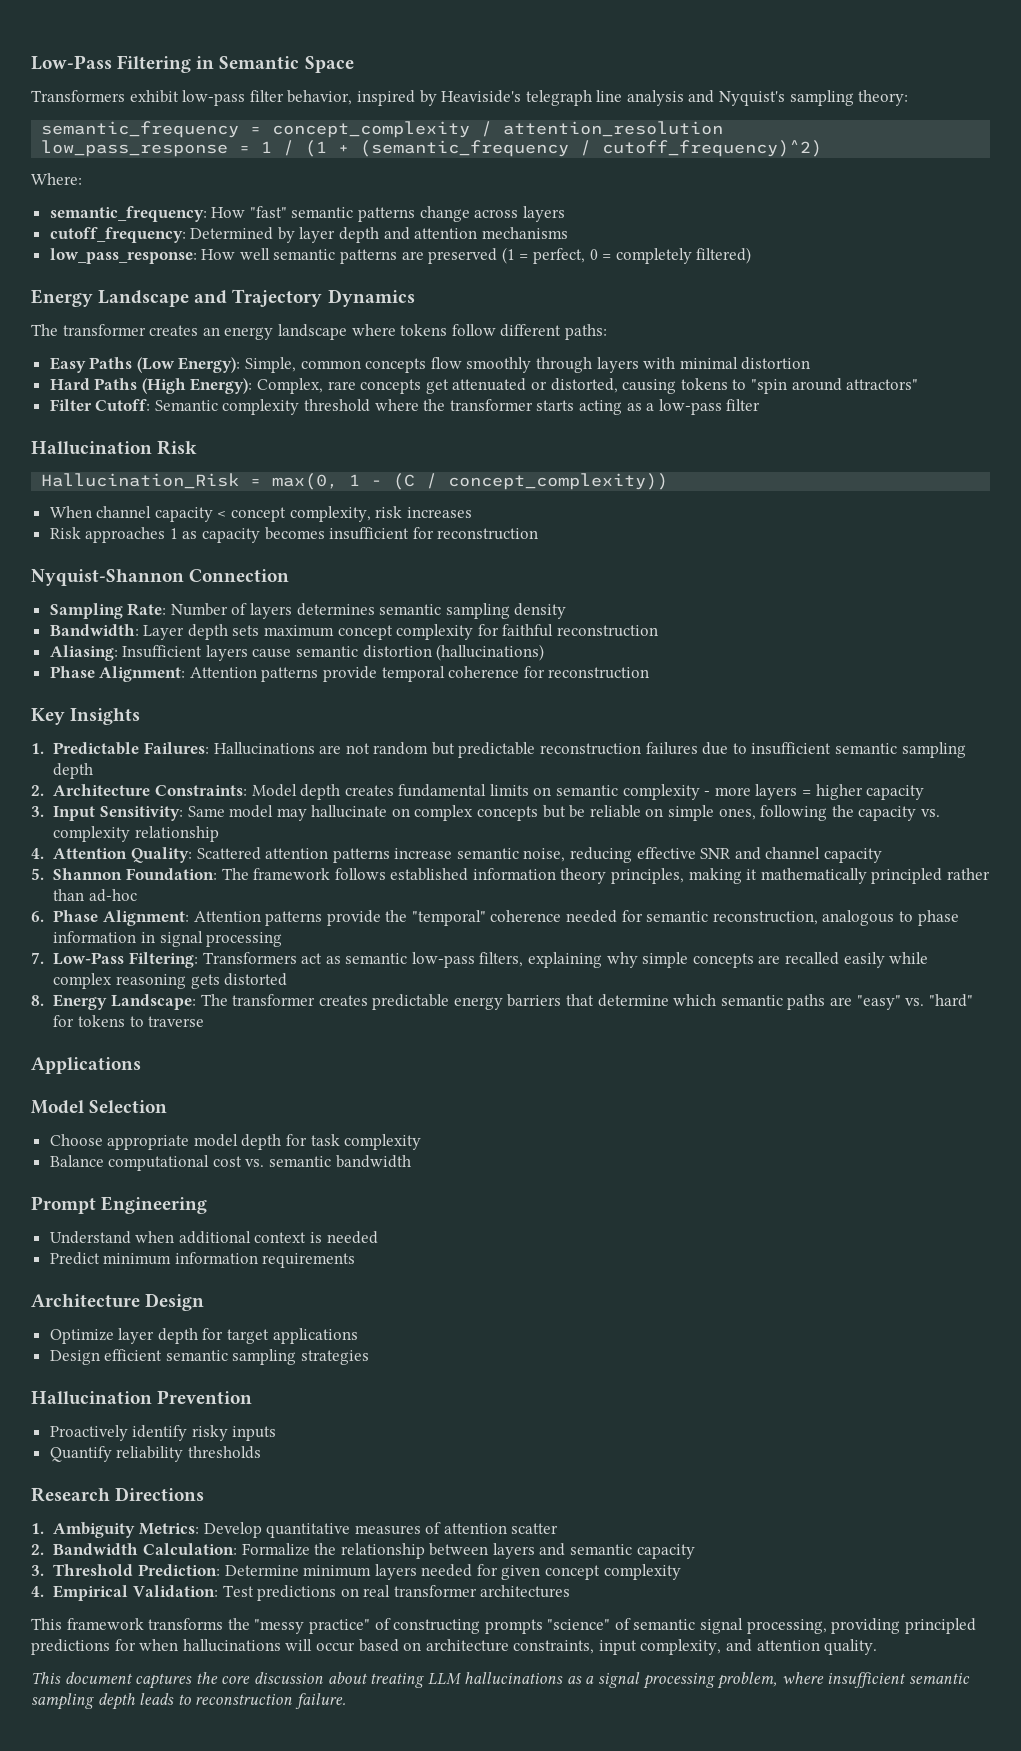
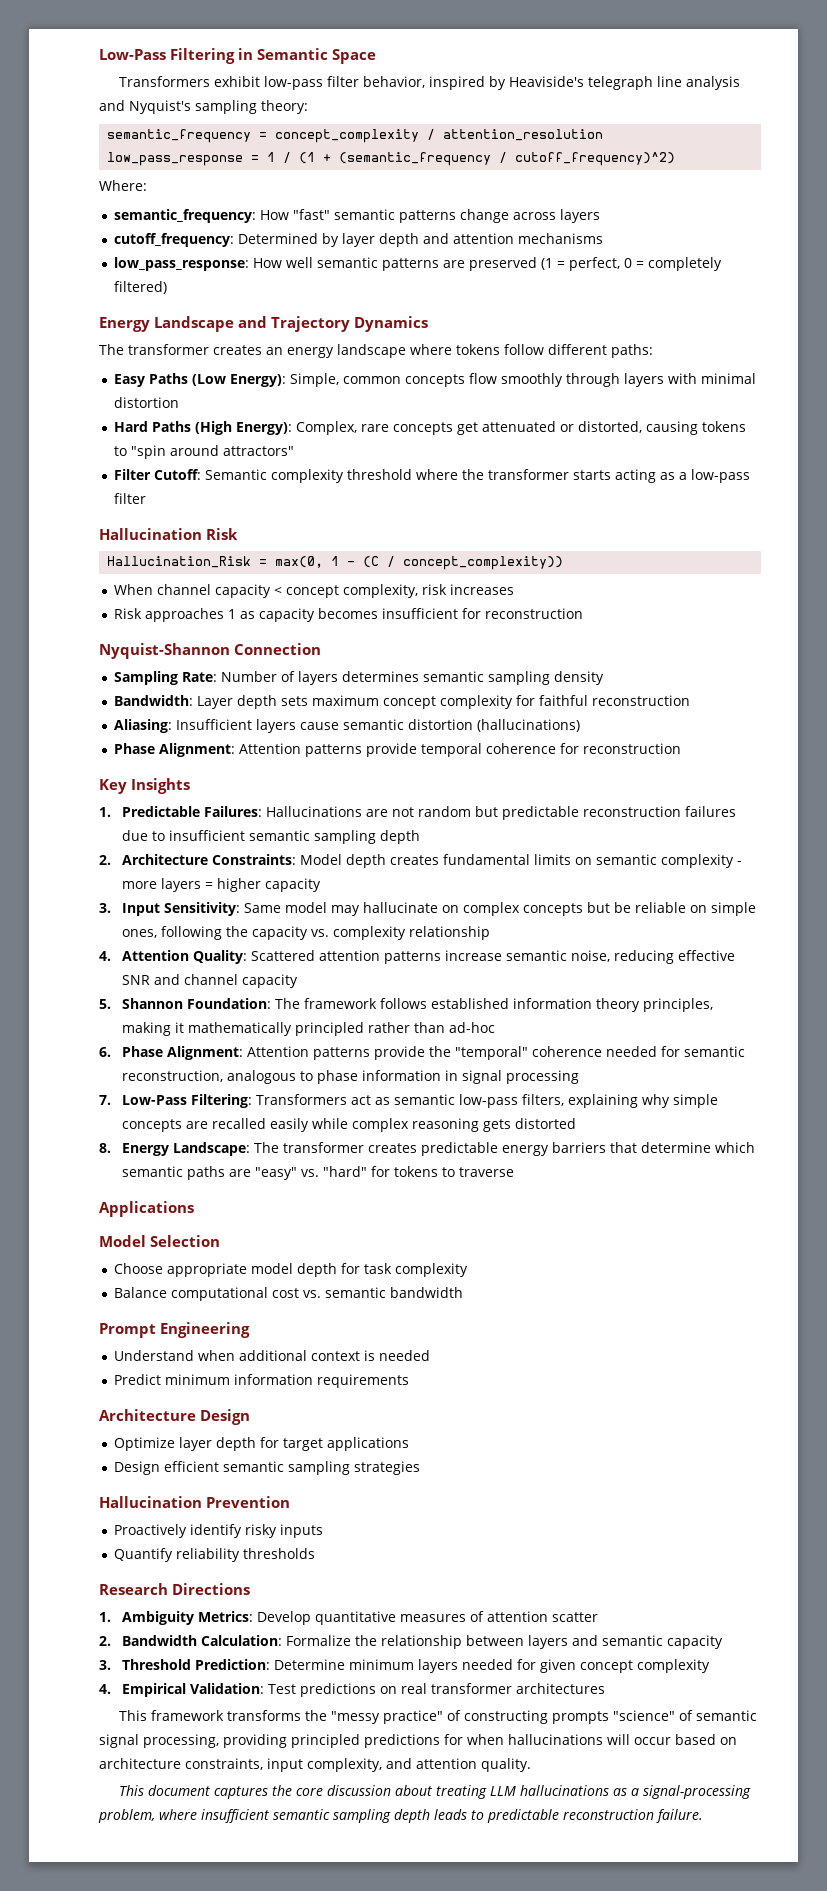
[598,1672,715,1689] signal processing -> [642,1785,751,1799] signal-processing
(191, 1699) none -> [487,1809,559,1823] predictable

